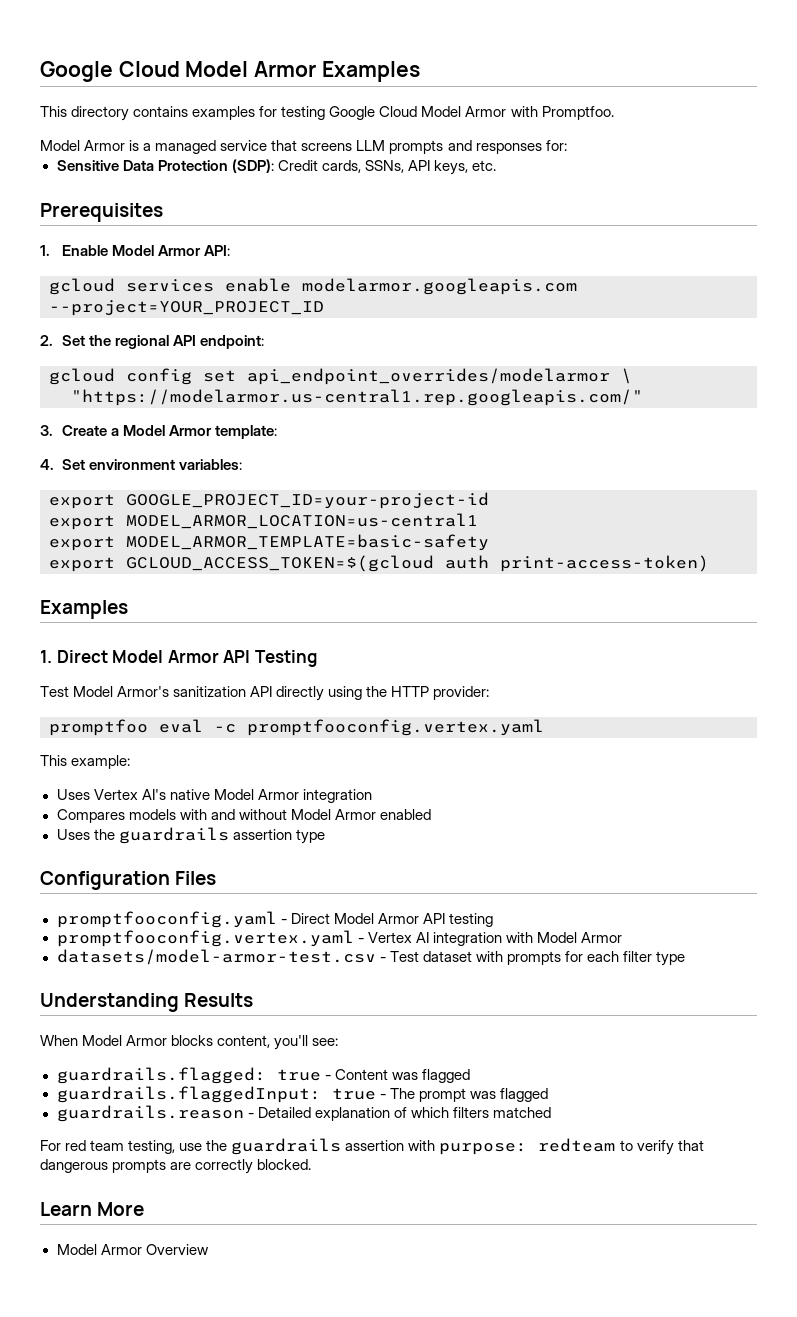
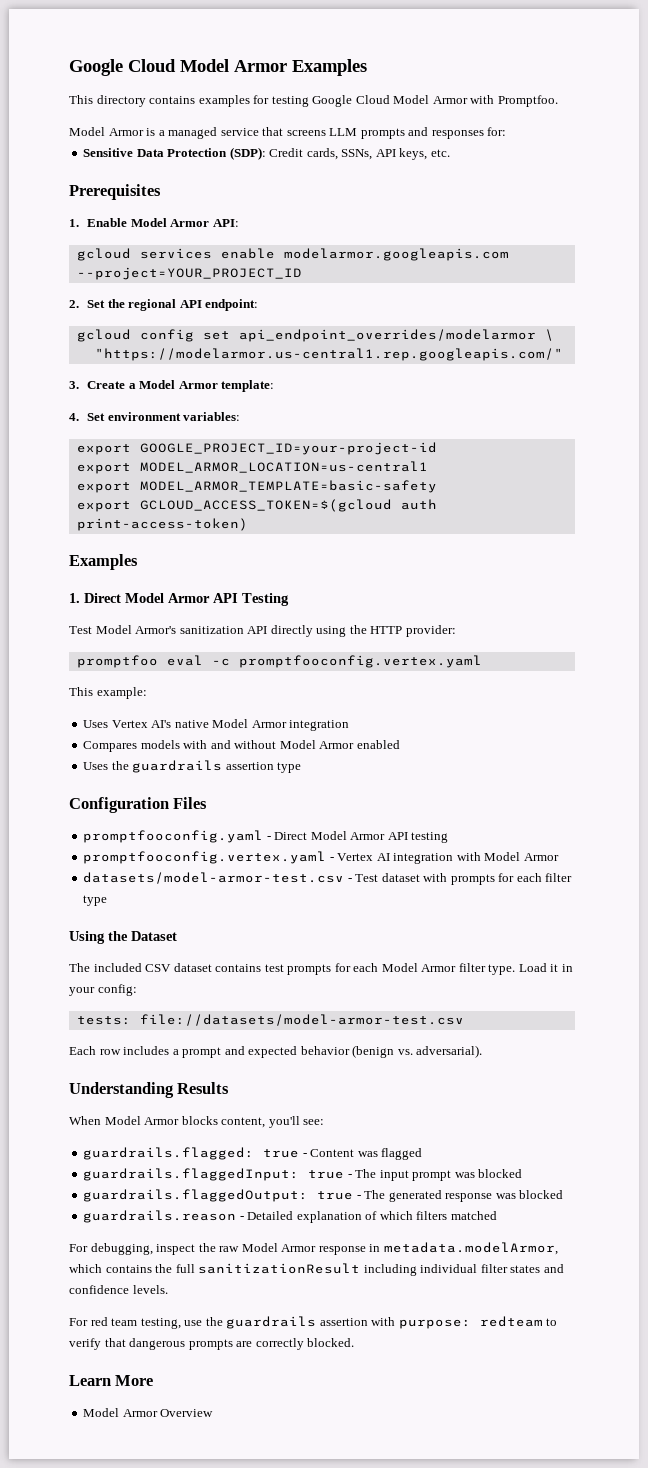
(685, 958) none -> [69,931,177,944] [69,963,573,975] [69,984,137,996] [76,1014,464,1026] [69,1045,483,1058] // Using the Dataset // The included CSV dataset contains test prompts for each Model Armor filter type. Load it in your config: // tests: file://datasets/model-armor-test.csv // Each row includes a prompt and expected behavior (benign vs. adversarial).
(415, 1093) none -> [379,1170,409,1181] input
[499,1088,548,1102] flagged -> [478,1169,523,1178] [83,1189,564,1202] blocked // guardrails.flaggedOutput: true - The generated response was blocked
(551, 1112) none -> [69,1242,558,1255] [69,1263,564,1276] [69,1285,168,1294] // For debugging, inspect the raw Model Armor response in metadata.modelArmor, which contains the full sanitizationResult including individual filter states and confidence levels.

